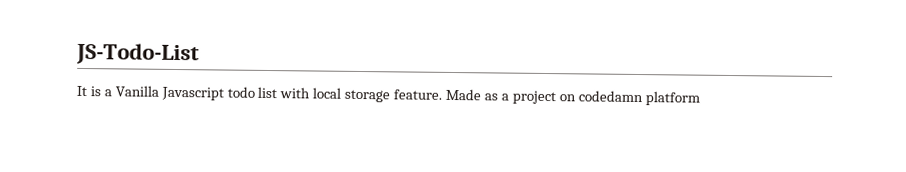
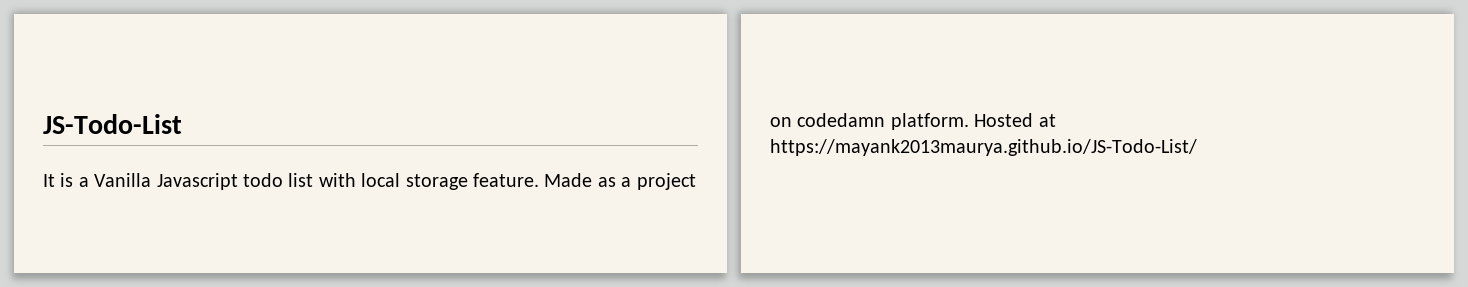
[644,91,700,106] platform -> [890,113,1056,130] [770,139,1197,156] platform. Hosted at https://mayank2013maurya.github.io/JS-Todo-List/

